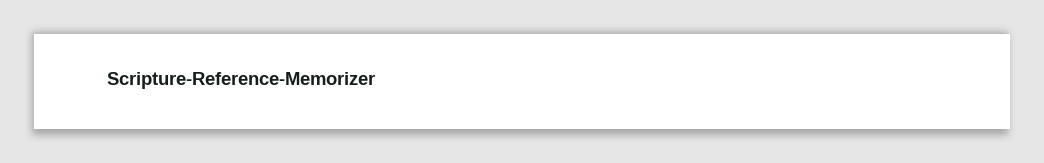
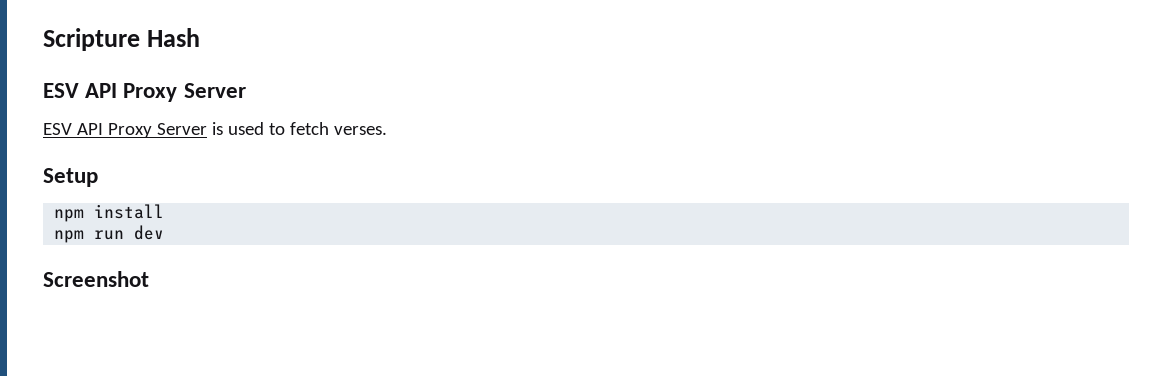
[107,72,375,89] Scripture-Reference-Memorizer -> [43,28,201,51] [43,83,246,102] [43,122,387,138] [43,168,98,187] [54,204,165,222] [54,225,165,243] [43,271,149,287] Scripture Hash // ESV API Proxy Server // ESV API Proxy Server is used to fetch verses. // Setup // npm install // npm run dev // Screenshot

